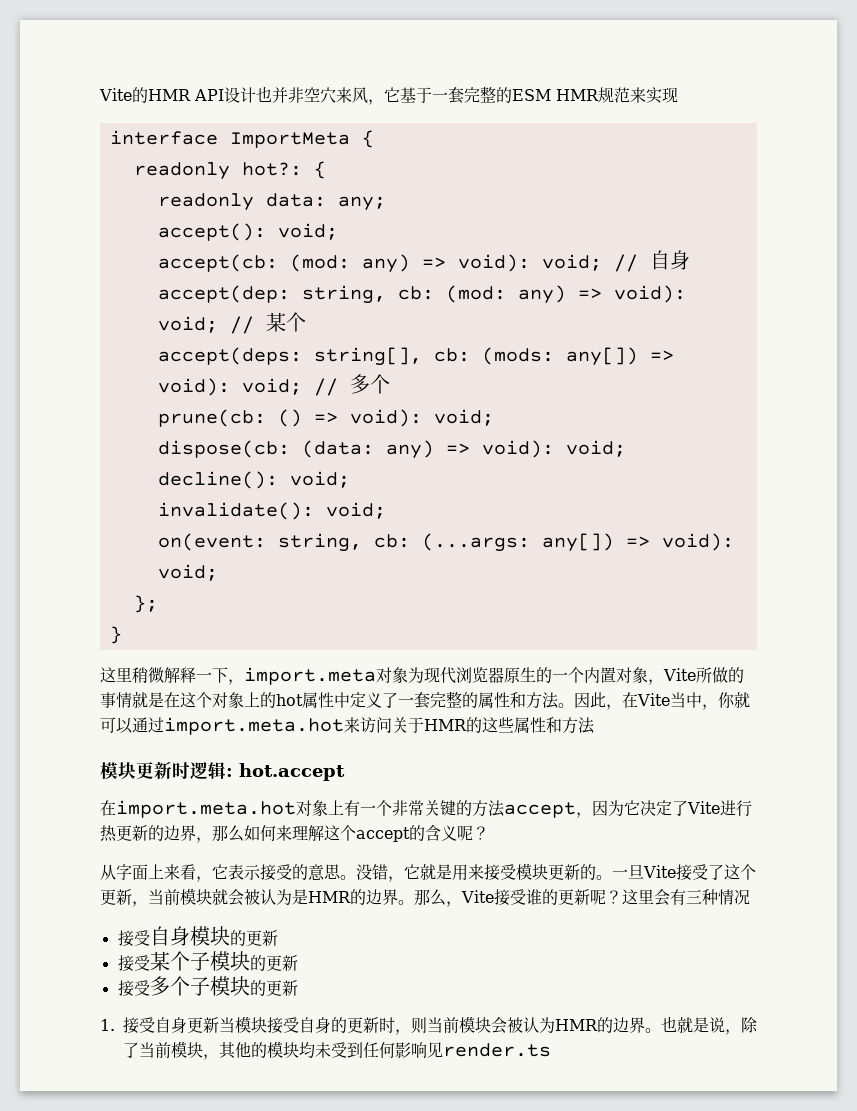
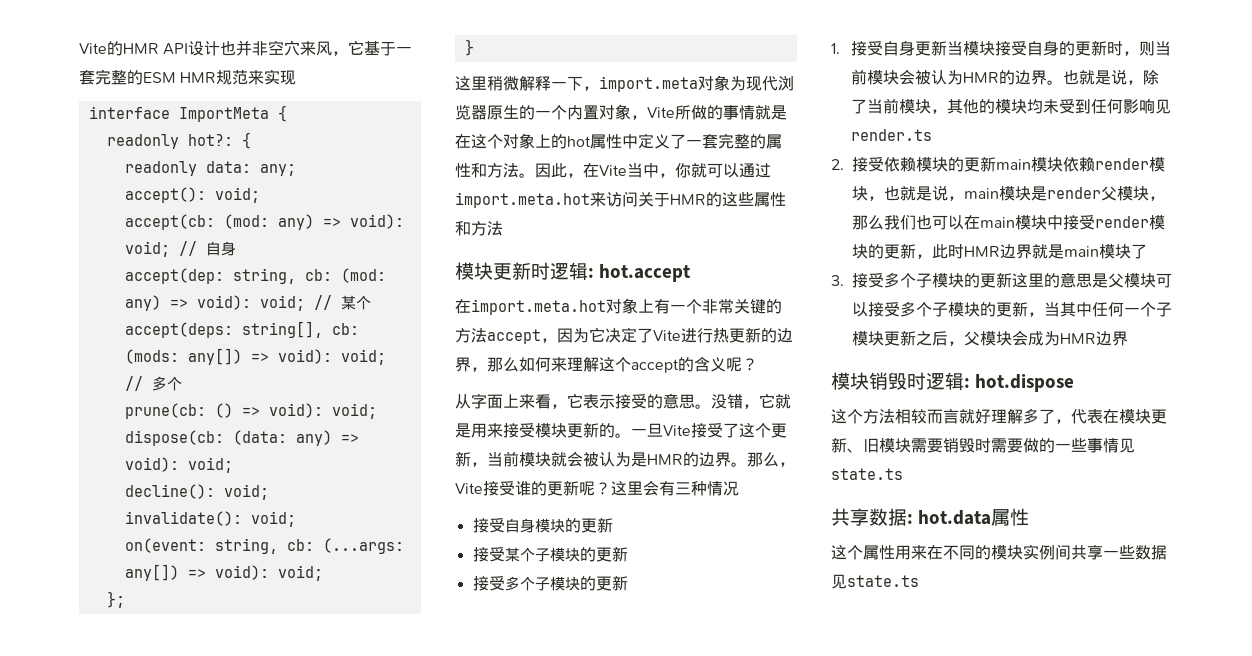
(551, 1050) none -> [831,156,1165,172] [852,185,1165,201] [852,215,1165,230] [852,243,1147,259] [831,272,1172,288] [852,301,1172,317] [852,330,1128,346] [831,372,1075,392] [831,408,1167,424] [831,437,1135,453] [831,468,903,480] [831,508,1030,526] [831,544,1167,560] [831,574,919,589] // 2.接受依赖模块的更新main模块依赖render模块，也就是说，main模块是render父模块，那么我们也可以在main模块中接受render模块的更新，此时HMR边界就是main模块了 // 3.接受多个子模块的更新这里的意思是父模块可以接受多个子模块的更新，当其中任何一个子模块更新之后，父模块会成为HMR边界 // 模块销毁时逻辑: hot.dispose // 这个方法相较而言就好理解多了，代表在模块更新、旧模块需要销毁时需要做的一些事情见state.ts // 共享数据: hot.data属性 // 这个属性用来在不同的模块实例间共享一些数据见state.ts

